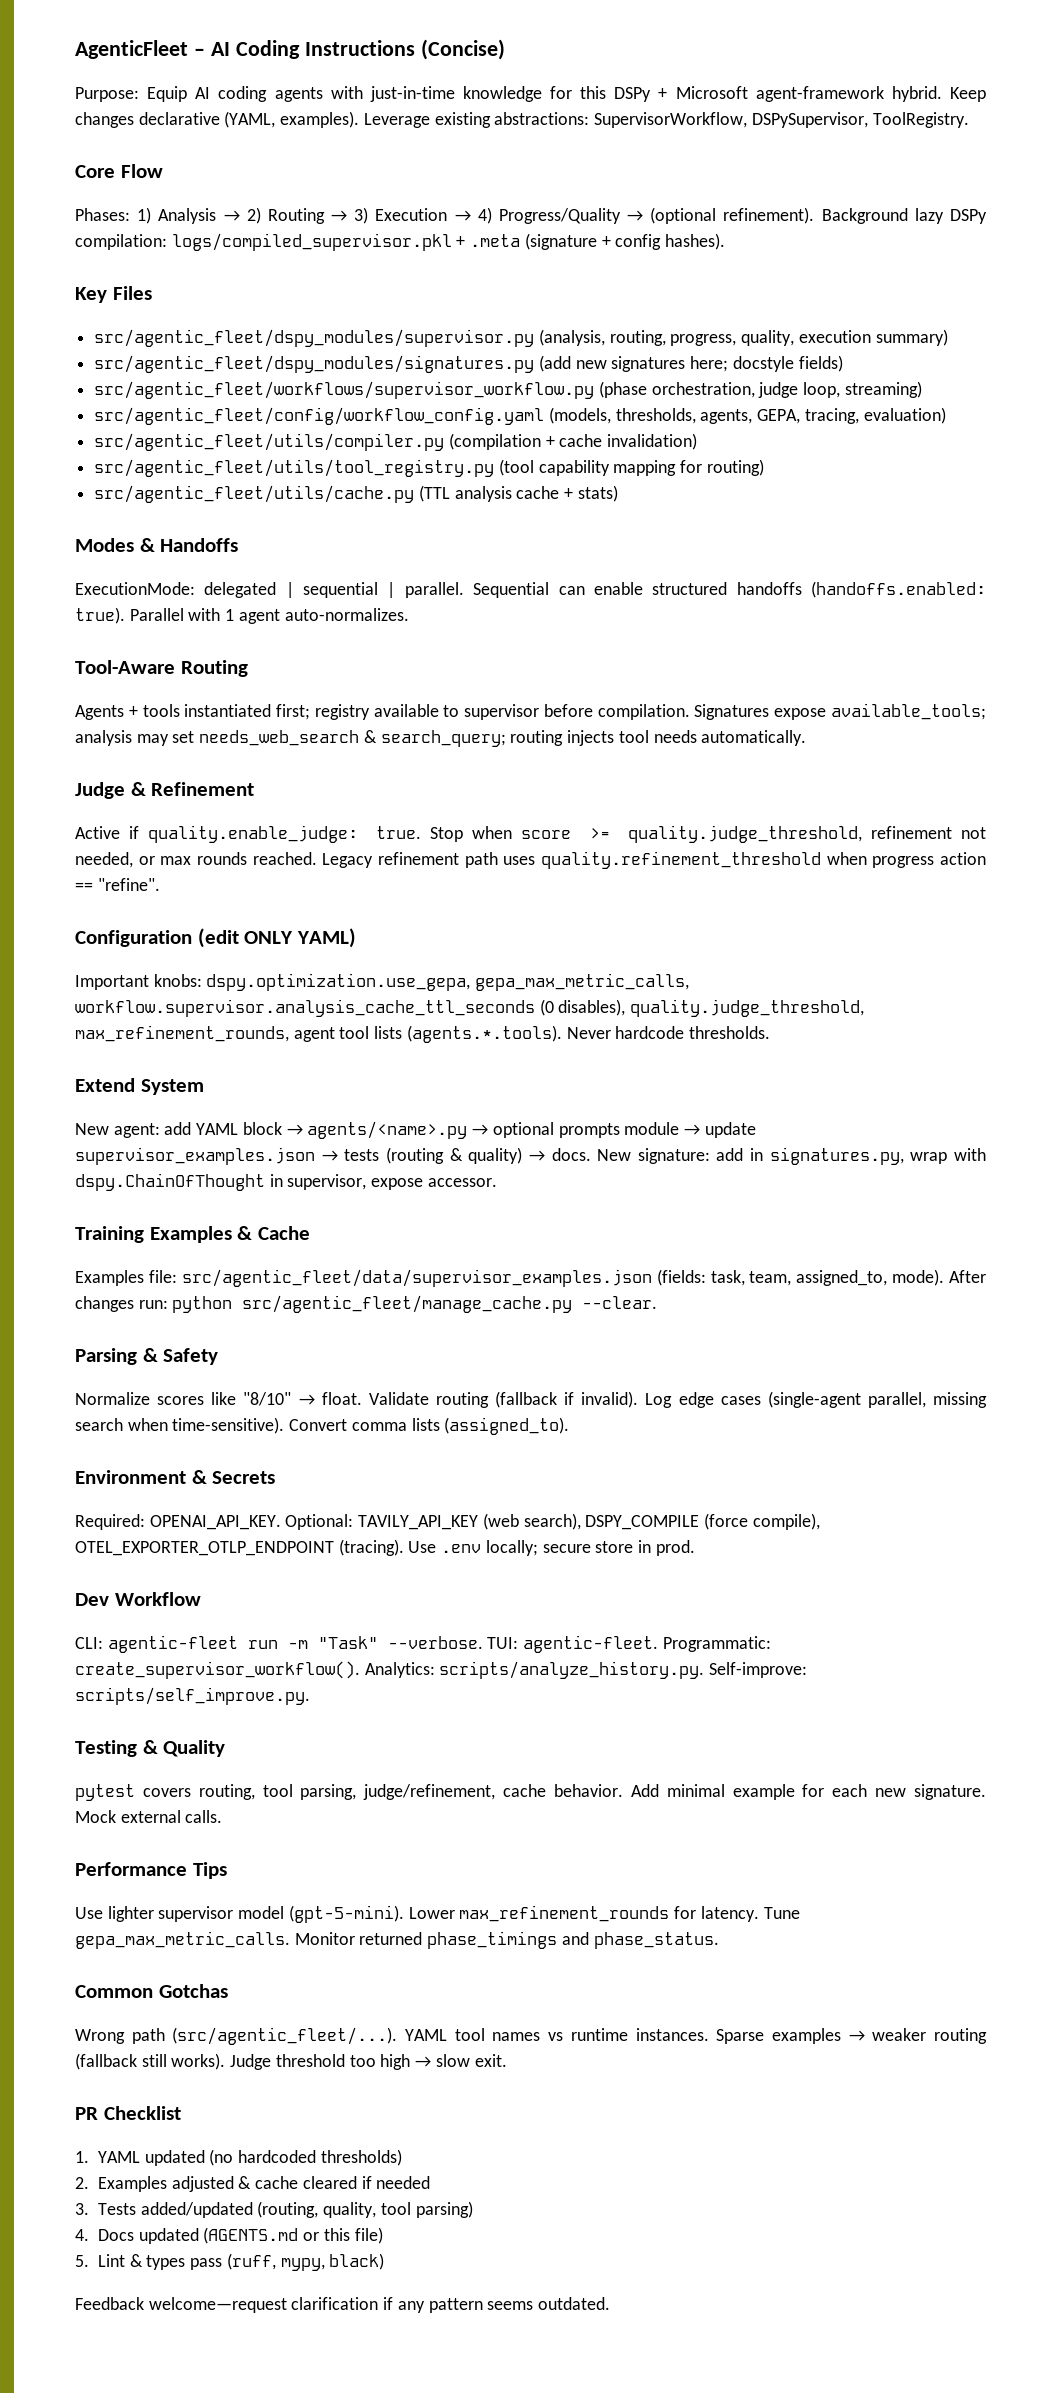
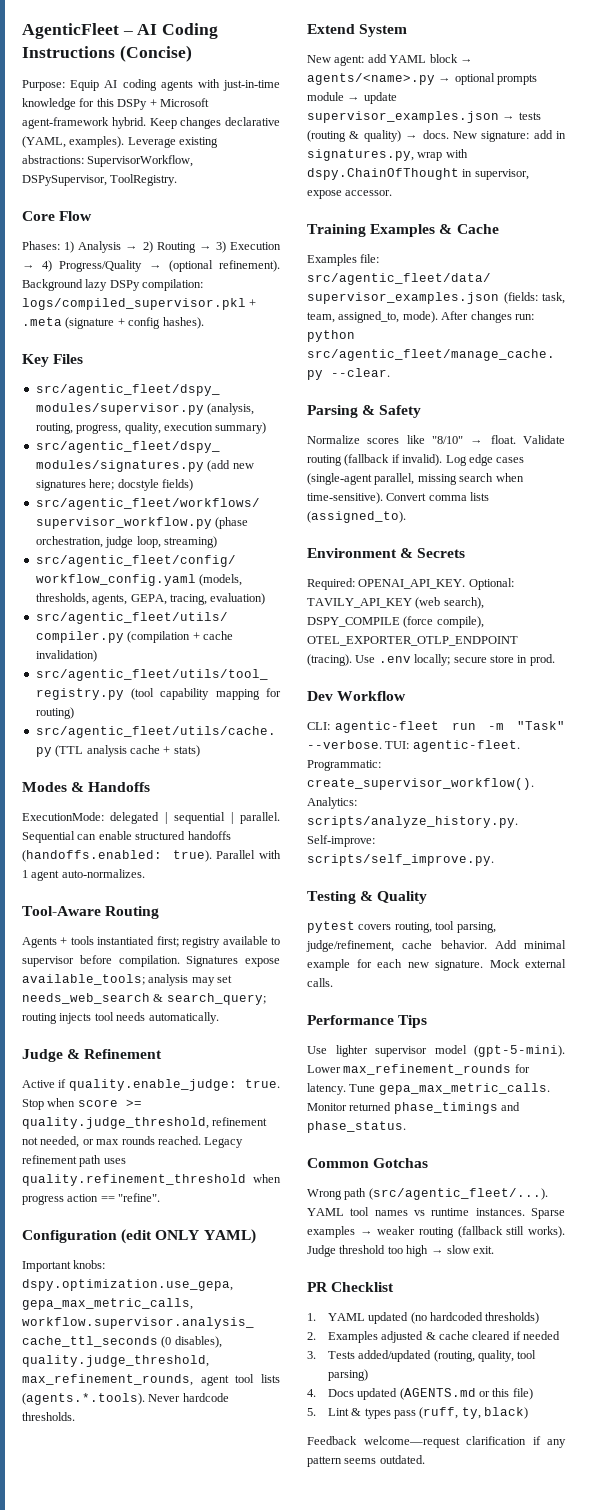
[280,2258,325,2271] mypy, -> [461,1407,481,1419] ty,

